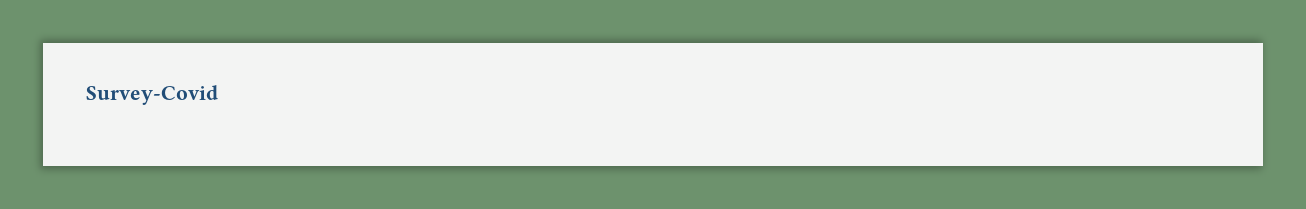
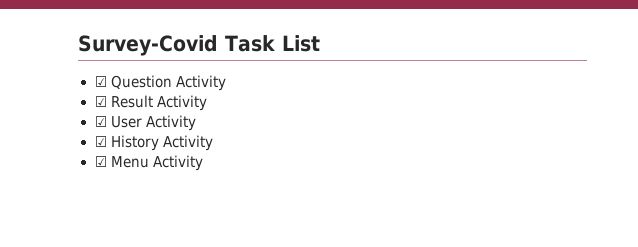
(218, 95) none -> [225,35,320,52] [94,75,226,91] [94,95,207,111] [94,115,196,131] [94,135,213,151] [94,155,203,171] Task List // ☑ Question Activity // ☑ Result Activity // ☑ User Activity // ☑ History Activity // ☑ Menu Activity

